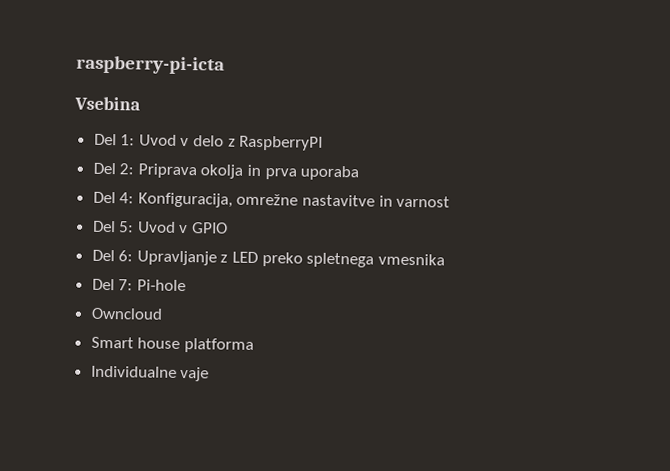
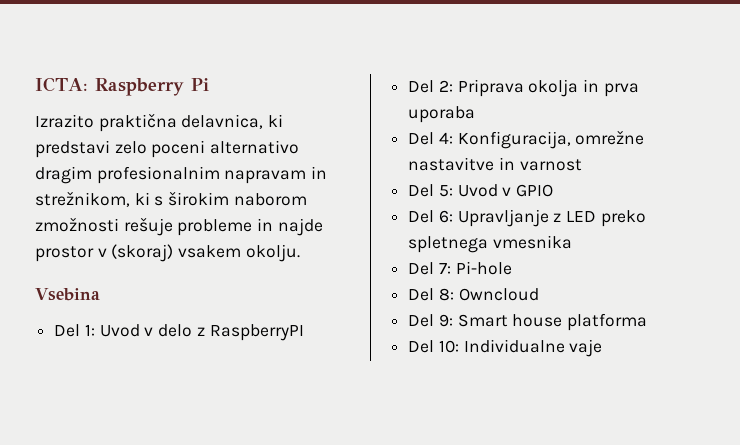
[76,55,225,75] raspberry-pi-icta -> [35,77,209,96] [35,113,284,132] [35,140,300,158] [35,166,328,184] [35,191,307,207] [35,217,323,236] [35,244,300,262] ICTA: Raspberry Pi // Izrazito praktična delavnica, ki predstavi zelo poceni alternativo dragim profesionalnim napravam in strežnikom, ki s širokim naborom zmožnosti rešuje probleme in najde prostor v (skoraj) vsakem okolju.
(186, 285) none -> [408,288,454,301] Del 8:
(163, 313) none -> [408,314,453,327] Del 9:
(254, 345) none -> [408,340,459,353] Del 10:

